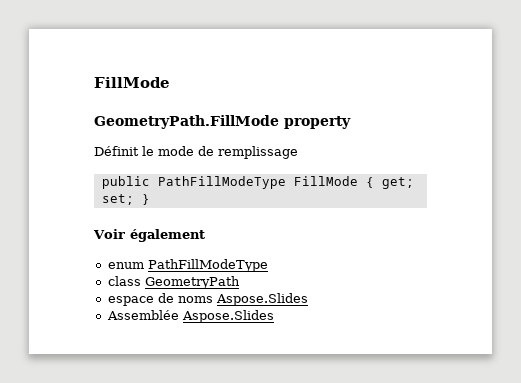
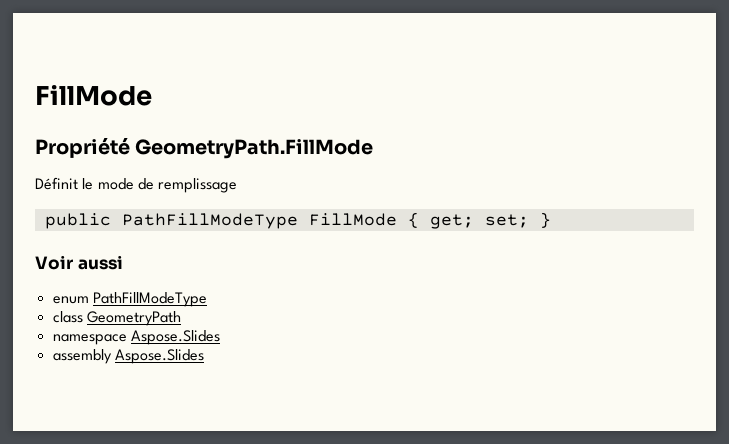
(170, 82) none -> [35,138,130,158] Propriété
[284,116,351,129] property -> (374, 149) none
[129,229,205,242] également -> [77,255,123,270] aussi
[107,293,213,306] espace de noms -> [52,334,127,345] namespace
[106,310,179,320] Assemblée -> [52,349,112,364] assembly

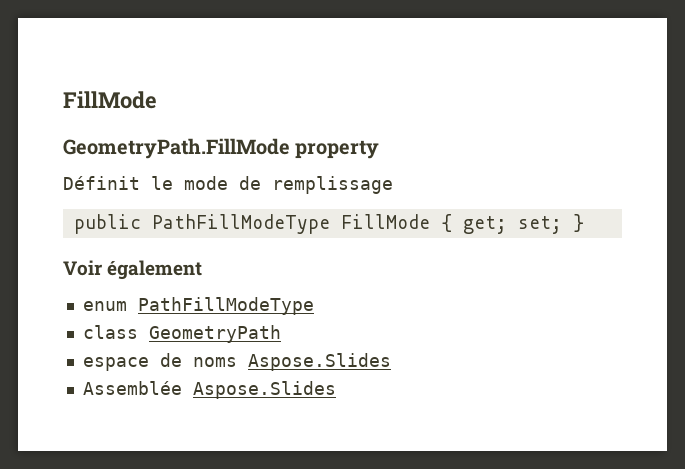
[35,138,130,158] Propriété -> (157, 100) none
(374, 149) none -> [295,140,380,159] property
[77,255,123,270] aussi -> [107,260,203,280] également
[52,334,127,345] namespace -> [82,353,237,371] espace de noms
[52,349,112,364] assembly -> [82,381,182,395] Assemblée

